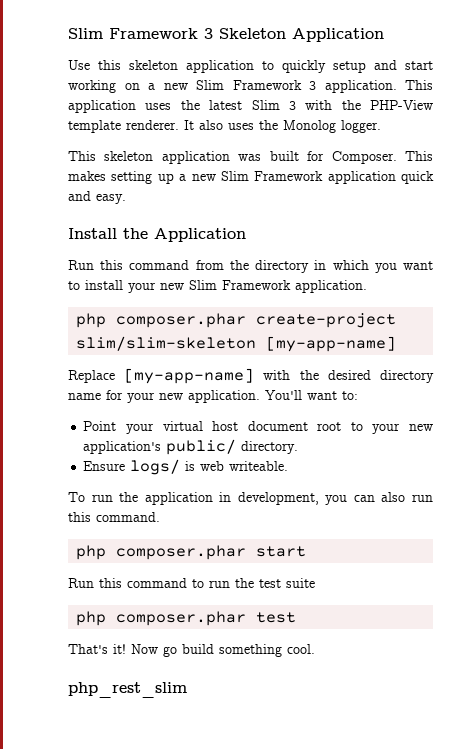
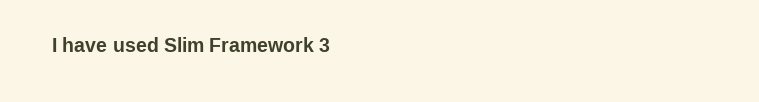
[68,28,384,42] [68,60,433,73] [68,80,433,93] [68,100,433,113] [68,120,381,133] [68,151,433,164] [68,171,434,184] [68,191,126,204] [68,228,246,242] [68,260,434,273] [68,280,367,293] [76,313,397,328] [76,336,397,352] [68,368,434,384] [68,390,358,403] [83,421,433,434] [83,439,299,455] [83,459,289,475] [68,492,433,505] [68,512,160,522] [76,545,307,560] [68,578,315,588] [76,611,297,626] [68,644,315,657] [68,682,187,698] Slim Framework 3 Skeleton Application // Use this skeleton application to quickly setup and start working on a new Slim Framework 3 application. This application uses the latest Slim 3 with the PHP-View template renderer. It also uses the Monolog logger. // This skeleton application was built for Composer. This makes setting up a new Slim Framework application quick and easy. // Install the Application // Run this command from the directory in which you want to install your new Slim Framework application. // php composer.phar create-project slim/slim-skeleton [my-app-name] // Replace [my-app-name] with the desired directory name for your new application. You'll want to: // Point your virtual host document root to your new application's public/ directory. // Ensure logs/ is web writeable. // To run the application in development, you can also run this command. // php composer.phar start // Run this command to run the test suite // php composer.phar test // That's it! Now go build something cool. // php_rest_slim -> [52,37,331,52] I have used Slim Framework 3

